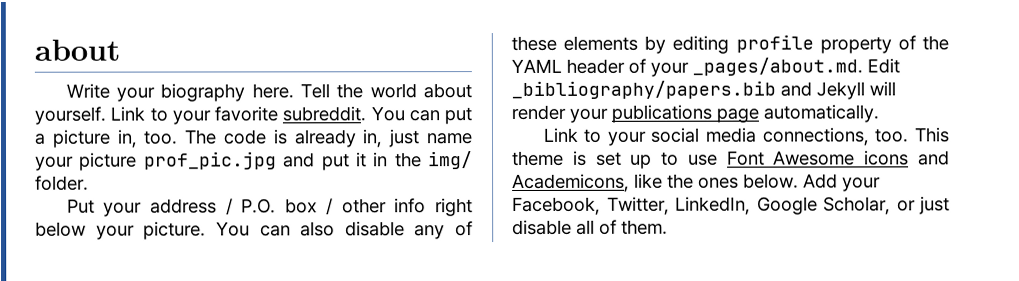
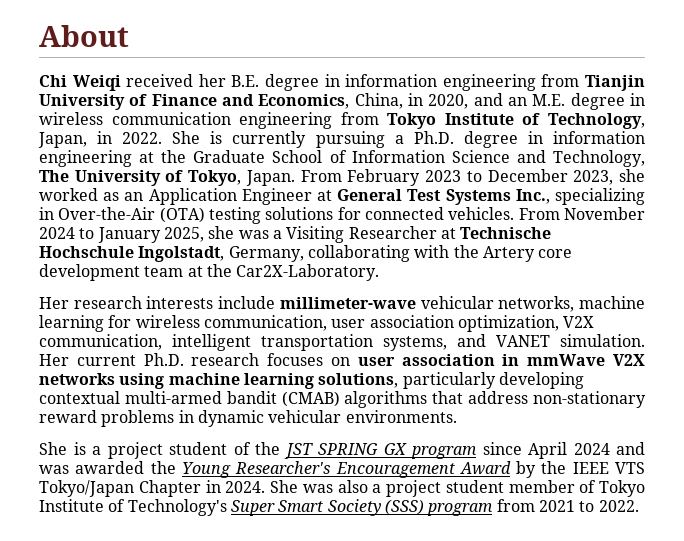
[34,39,120,61] [65,83,472,102] [34,106,472,125] [34,129,474,148] [35,151,473,171] [35,175,89,191] [66,198,473,217] [35,221,473,240] [511,34,949,54] [511,57,900,77] [511,80,896,100] [511,104,879,123] [542,127,950,146] [512,150,950,169] [512,173,881,192] [512,196,950,215] [512,219,668,235] about // Write your biography here. Tell the world about yourself. Link to your favorite subreddit. You can put a picture in, too. The code is already in, just name your picture prof_pic.jpg and put it in the img/ folder. // Put your address / P.O. box / other info right below your picture. You can also disable any of these elements by editing profile property of the YAML header of your _pages/about.md. Edit _bibliography/papers.bib and Jekyll will render your publications page automatically. // Link to your social media connections, too. This theme is set up to use Font Awesome icons and Academicons, like the ones below. Add your Facebook, Twitter, LinkedIn, Google Scholar, or just disable all of them. -> [39,25,129,47] [39,74,646,91] [39,93,645,110] [39,112,645,129] [38,131,646,148] [39,150,645,167] [39,169,646,186] [39,188,645,205] [39,207,645,224] [39,226,552,243] [39,245,573,262] [39,264,380,281] [39,296,645,312] [39,315,595,332] [39,334,645,351] [39,353,645,366] [39,372,584,389] [39,391,646,408] [39,410,457,427] [39,442,645,459] [39,461,645,478] [39,480,645,497] [39,499,639,516] About // Chi Weiqi received her B.E. degree in information engineering from Tianjin University of Finance and Economics, China, in 2020, and an M.E. degree in wireless communication engineering from Tokyo Institute of Technology, Japan, in 2022. She is currently pursuing a Ph.D. degree in information engineering at the Graduate School of Information Science and Technology, The University of Tokyo, Japan. From February 2023 to December 2023, she worked as an Application Engineer at General Test Systems Inc., specializing in Over-the-Air (OTA) testing solutions for connected vehicles. From November 2024 to January 2025, she was a Visiting Researcher at Technische Hochschule Ingolstadt, Germany, collaborating with the Artery core development team at the Car2X-Laboratory. // Her research interests include millimeter-wave vehicular networks, machine learning for wireless communication, user association optimization, V2X communication, intelligent transportation systems, and VANET simulation. Her current Ph.D. research focuses on user association in mmWave V2X networks using machine learning solutions, particularly developing contextual multi-armed bandit (CMAB) algorithms that address non-stationary reward problems in dynamic vehicular environments. // She is a project student of the JST SPRING GX program since April 2024 and was awarded the Young Researcher's Encouragement Award by the IEEE VTS Tokyo/Japan Chapter in 2024. She was also a project student member of Tokyo Institute of Technology's Super Smart Society (SSS) program from 2021 to 2022.

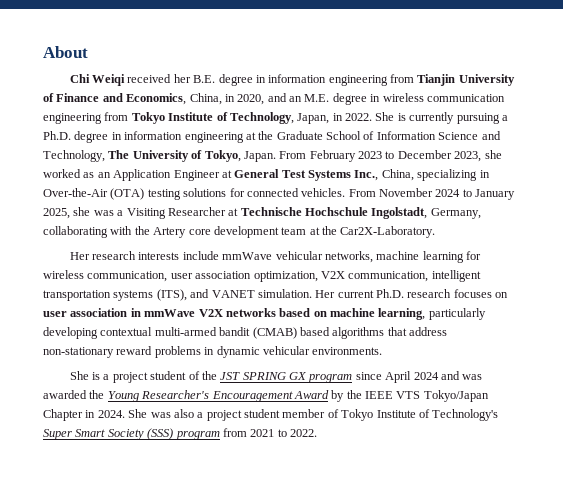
(550, 196) none -> [381,169,414,181] China,
[279,297,416,309] millimeter-wave -> [222,252,273,260] mmWave
[383,336,447,351] systems, -> [113,289,187,301] systems (ITS),
[119,373,399,389] using machine learning solutions, -> [279,308,426,320] based on machine learning,
(340, 399) none -> [299,327,330,336] based

